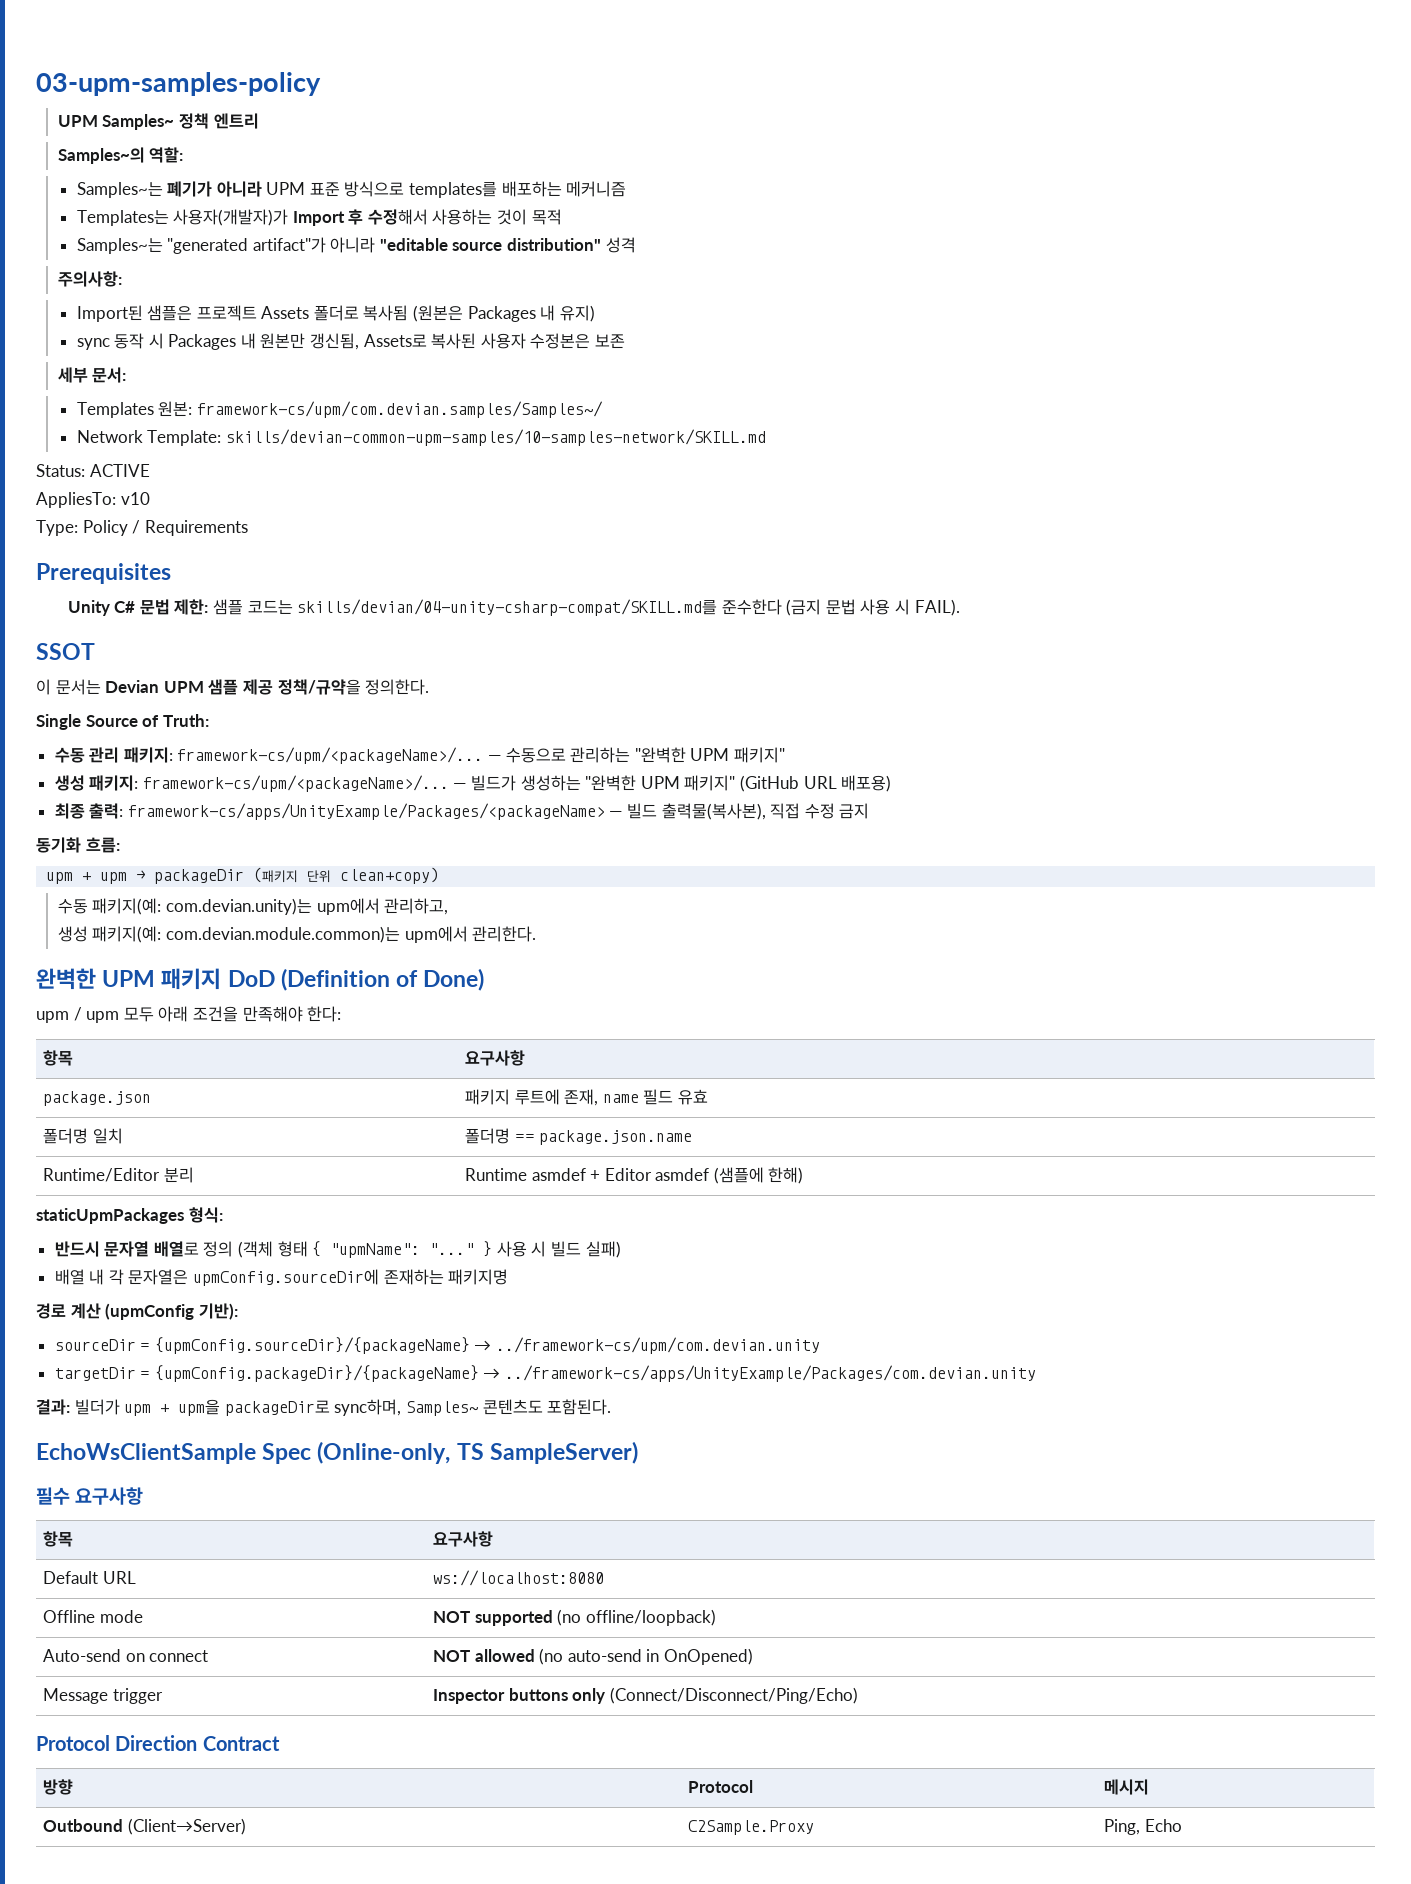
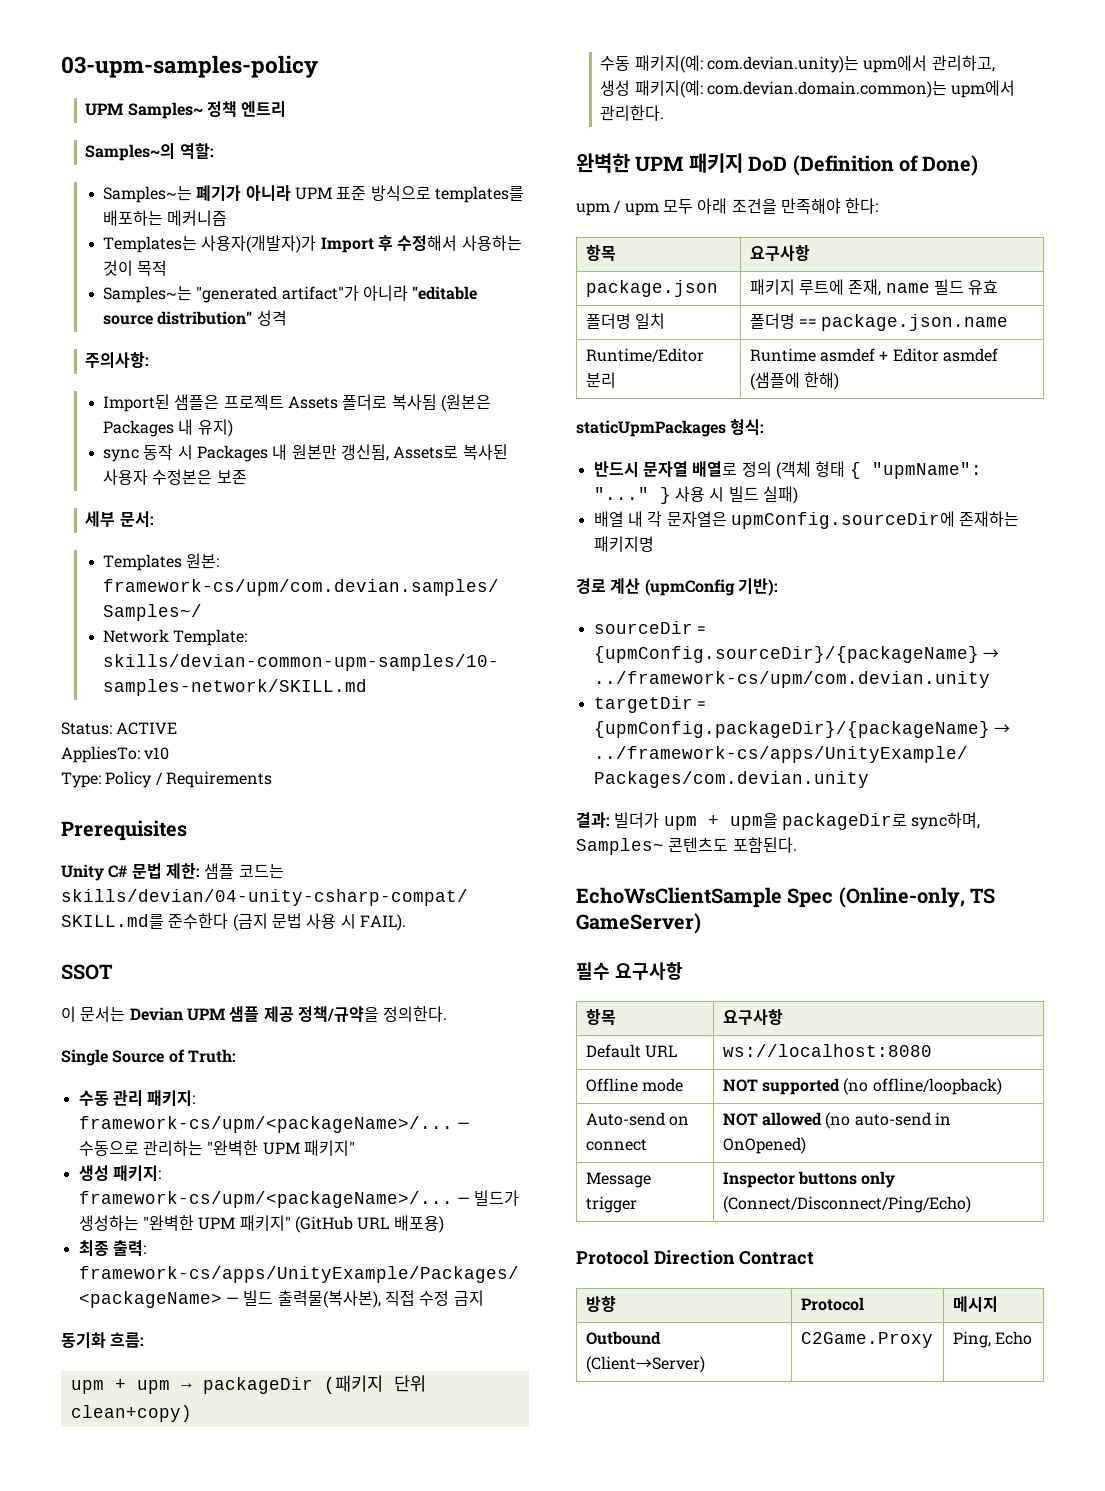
[166,926,401,943] com.devian.module.common)는 -> [706,80,947,98] com.devian.domain.common)는
[489,1441,638,1464] SampleServer) -> [576,913,701,934] GameServer)
[687,1820,814,1835] C2Sample.Proxy -> [800,1332,933,1348] C2Game.Proxy

